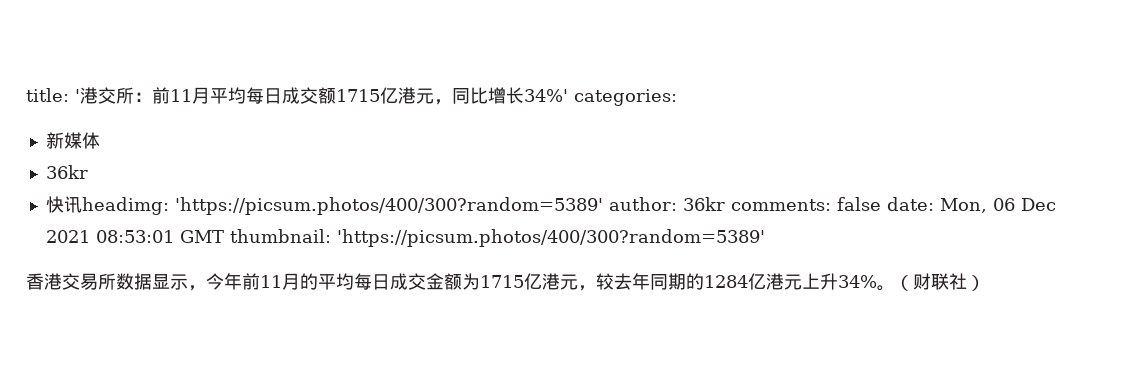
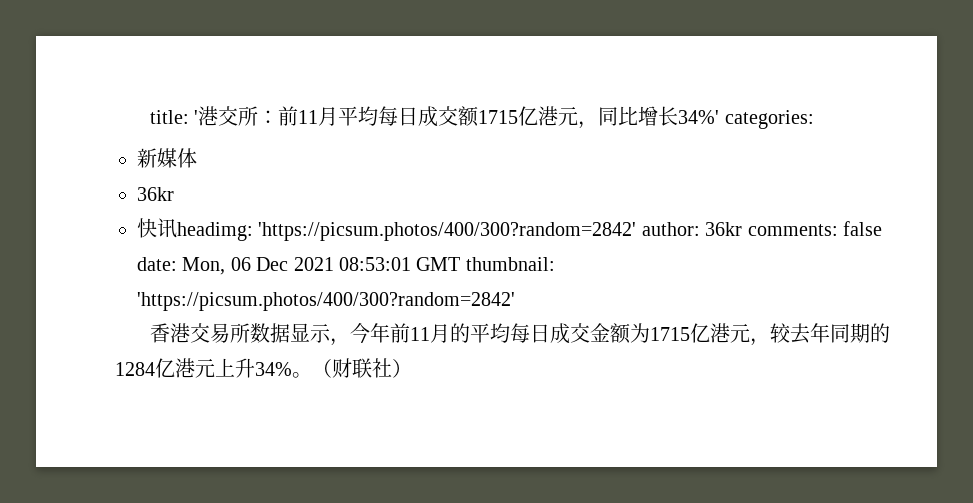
[174,197,603,215] 'https://picsum.photos/400/300?random=5389' -> [258,222,637,241] 'https://picsum.photos/400/300?random=2842'
[336,229,765,247] 'https://picsum.photos/400/300?random=5389' -> [137,292,515,311] 'https://picsum.photos/400/300?random=2842'

